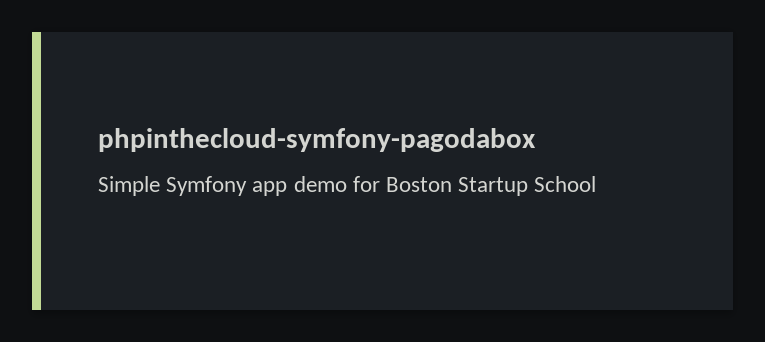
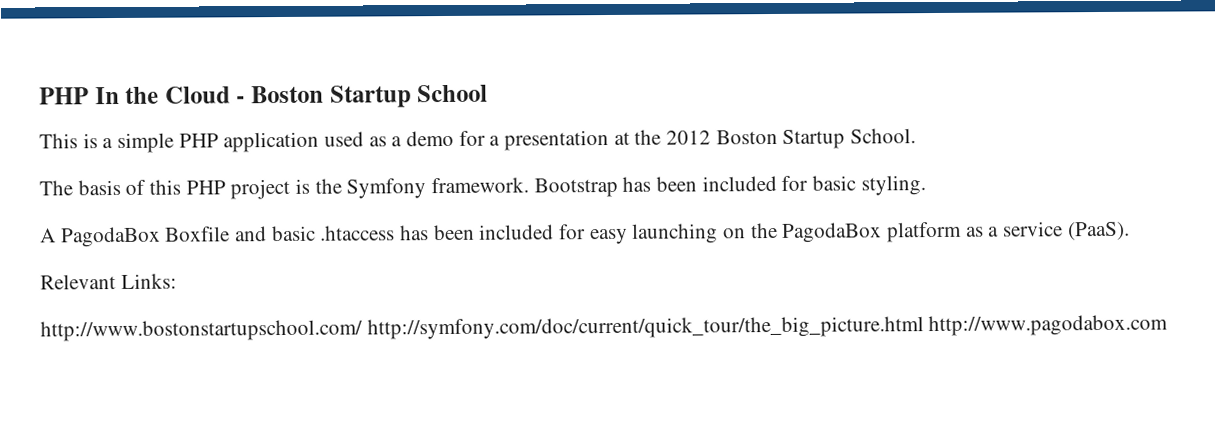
[98,128,536,152] [98,176,597,196] phpinthecloud-symfony-pagodabox // Simple Symfony app demo for Boston Startup School -> [39,84,489,108] [39,128,917,154] [39,175,926,200] [40,221,1130,248] [40,273,177,290] [40,314,1169,342] PHP In the Cloud - Boston Startup School // This is a simple PHP application used as a demo for a presentation at the 2012 Boston Startup School. // The basis of this PHP project is the Symfony framework. Bootstrap has been included for basic styling. // A PagodaBox Boxfile and basic .htaccess has been included for easy launching on the PagodaBox platform as a service (PaaS). // Relevant Links: // http://www.bostonstartupschool.com/ http://symfony.com/doc/current/quick_tour/the_big_picture.html http://www.pagodabox.com

